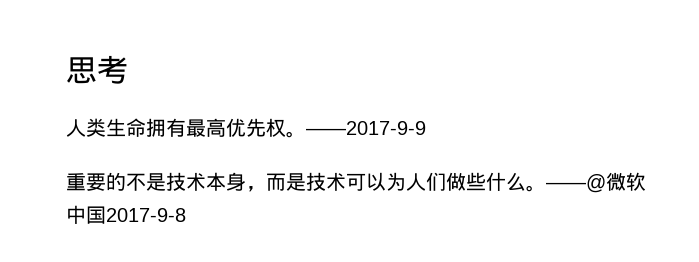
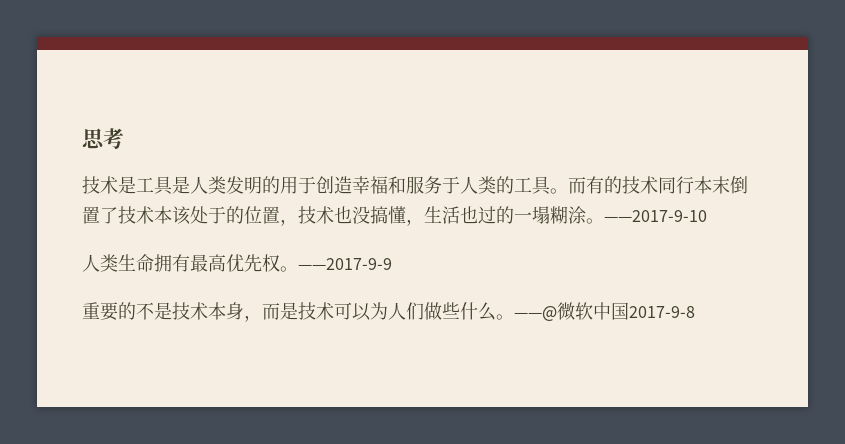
(128, 69) none -> [82,176,748,195] [82,206,707,226] // 技术是工具是人类发明的用于创造幸福和服务于人类的工具。而有的技术同行本末倒置了技术本该处于的位置，技术也没搞懂，生活也过的一塌糊涂。——2017-9-10

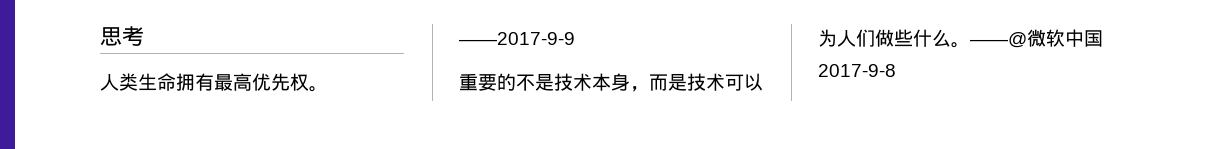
[82,176,748,195] [82,206,707,226] // 技术是工具是人类发明的用于创造幸福和服务于人类的工具。而有的技术同行本末倒置了技术本该处于的位置，技术也没搞懂，生活也过的一塌糊涂。——2017-9-10 -> (144, 36) none

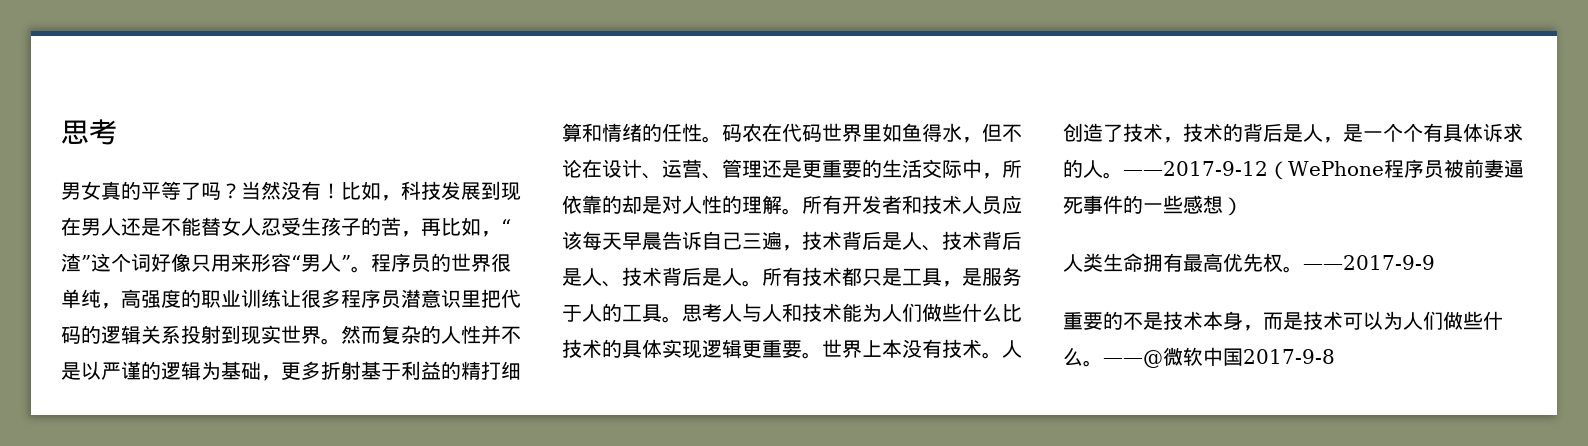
[100,26,144,46] 思考 -> [61,119,117,145] [61,181,521,201] [61,217,511,237] [61,253,511,273] [61,289,521,309] [61,325,521,345] [61,361,521,381] [562,123,1022,143] [562,159,1022,179] [562,195,1022,215] [562,231,1022,251] [562,267,1022,287] [562,303,1022,323] [562,339,1022,359] [1063,123,1523,143] [1063,159,1524,180] [1063,195,1243,216] 思考 // 男女真的平等了吗？当然没有！比如，科技发展到现在男人还是不能替女人忍受生孩子的苦，再比如，“渣”这个词好像只用来形容“男人”。程序员的世界很单纯，高强度的职业训练让很多程序员潜意识里把代码的逻辑关系投射到现实世界。然而复杂的人性并不是以严谨的逻辑为基础，更多折射基于利益的精打细算和情绪的任性。码农在代码世界里如鱼得水，但不论在设计、运营、管理还是更重要的生活交际中，所依靠的却是对人性的理解。所有开发者和技术人员应该每天早晨告诉自己三遍，技术背后是人、技术背后是人、技术背后是人。所有技术都只是工具，是服务于人的工具。思考人与人和技术能为人们做些什么比技术的具体实现逻辑更重要。世界上本没有技术。人创造了技术，技术的背后是人，是一个个有具体诉求的人。——2017-9-12（WePhone程序员被前妻逼死事件的一些感想）

